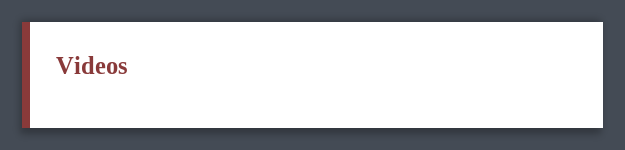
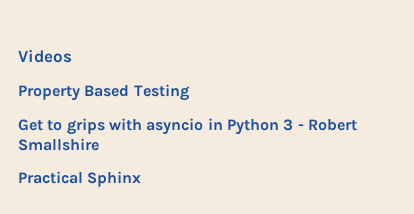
(128, 65) none -> [18,84,189,101] [18,118,357,135] [18,138,99,151] [18,171,142,187] // Property Based Testing // Get to grips with asyncio in Python 3 - Robert Smallshire // Practical Sphinx

